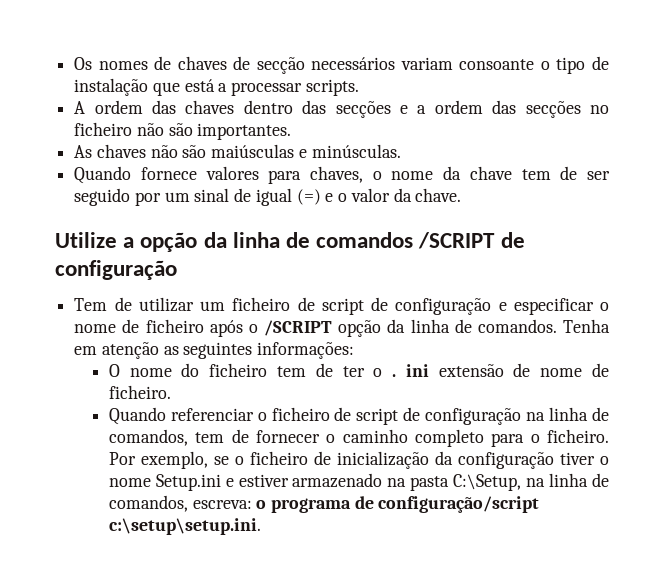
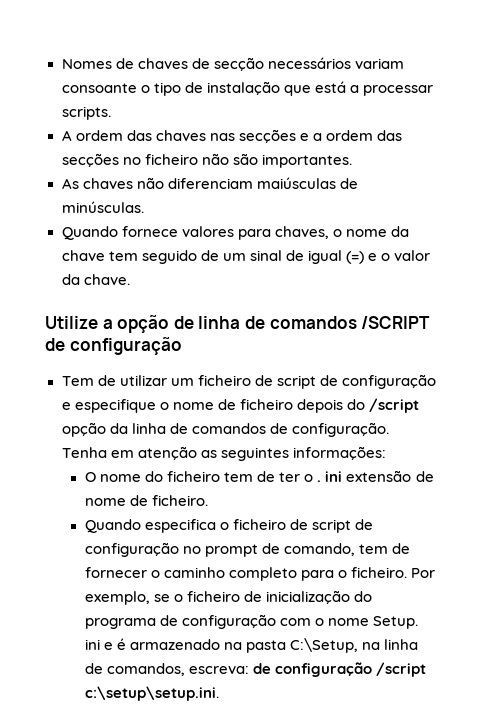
[74,57,148,70] Os nomes -> [61,59,112,69] Nomes
[243,100,327,114] dentro das -> [209,133,235,141] nas
[182,144,307,158] são maiúsculas e -> [167,177,358,189] diferenciam maiúsculas de
[560,166,610,180] [74,188,161,206] de ser seguido por -> [141,250,219,264] seguido de
[203,232,227,248] da -> [173,316,194,329] de
[513,298,594,315] especificar -> [74,399,156,413] especifique
[209,319,557,337] após o /SCRIPT opção da linha de comandos. -> [296,398,419,413] [61,422,389,437] depois do /script opção da linha de comandos de configuração.
[170,408,254,421] referenciar -> [145,519,217,533] especifica
[526,407,610,421] [108,429,188,446] na linha de comandos, -> [183,543,356,557] no prompt de comando,
[434,451,609,469] [108,474,289,491] da configuração tiver o nome Setup.ini e estiver -> [354,591,373,602] [84,614,419,629] [84,638,127,650] do programa de configuração com o nome Setup. ini e é
[256,496,540,513] o programa de configuração/script -> [253,662,427,677] de configuração /script

